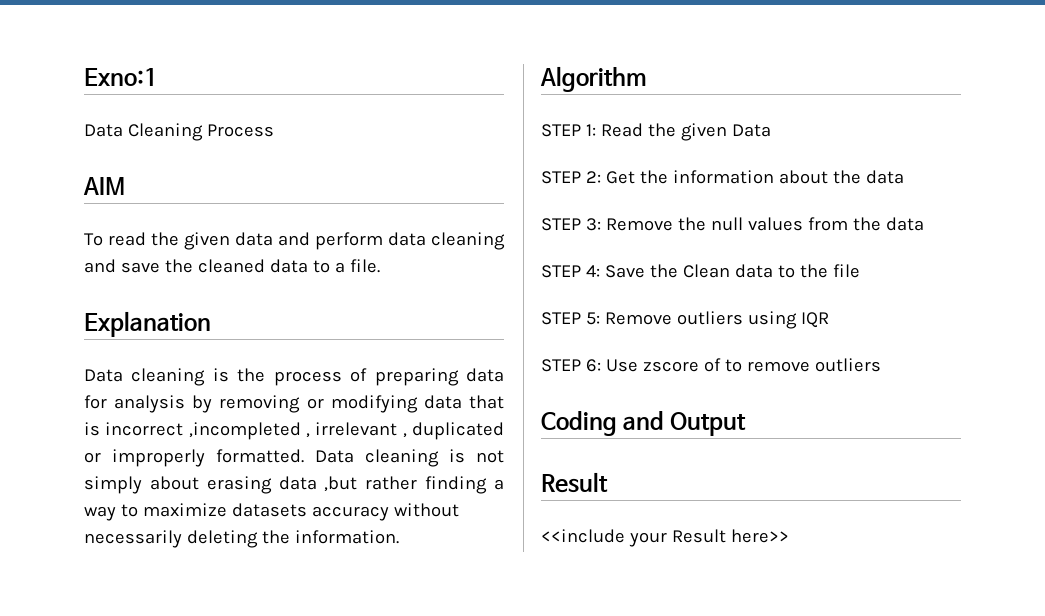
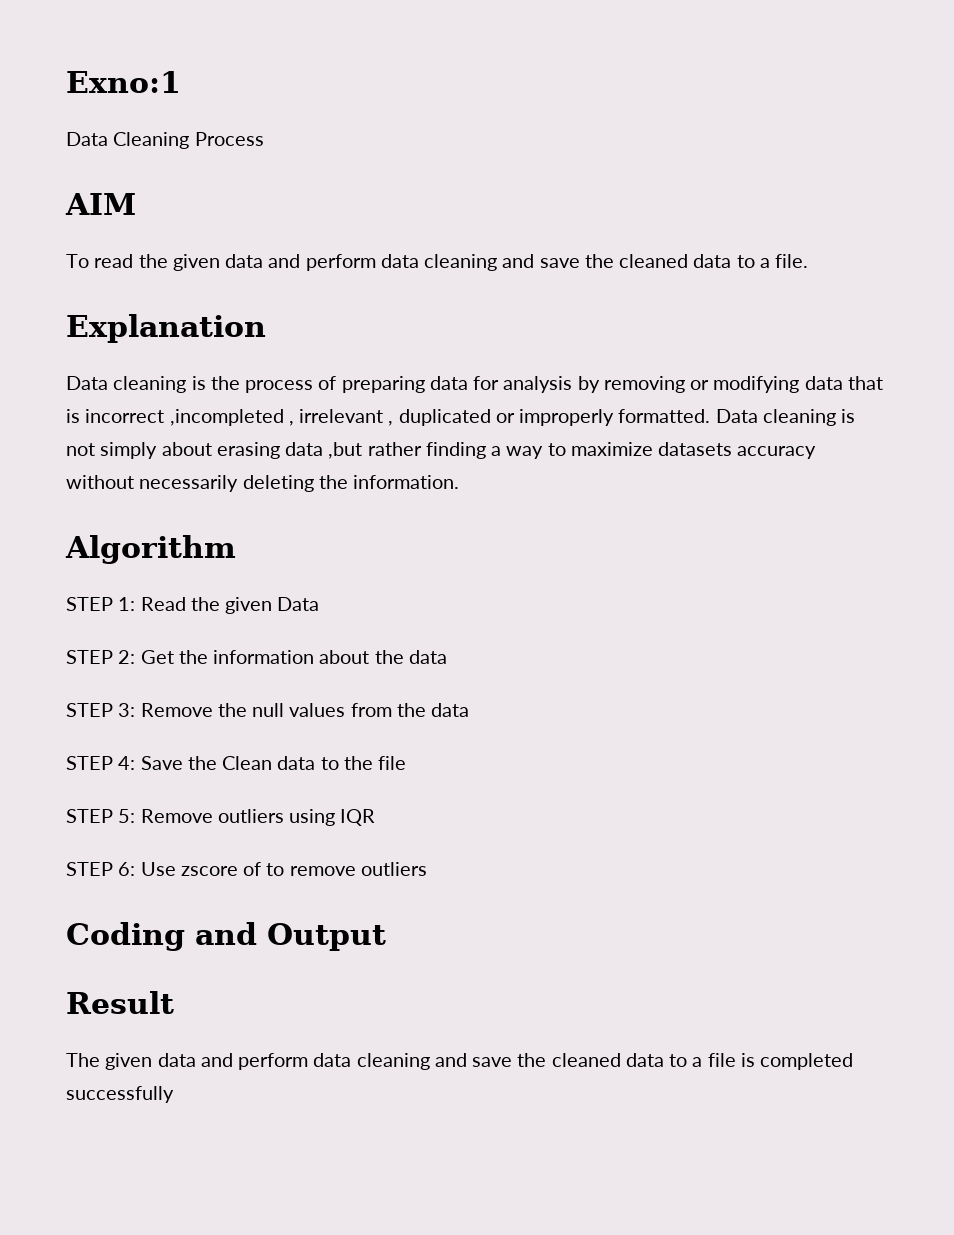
[541,529,789,547] <<include your Result here>> -> [66,1053,854,1070] [66,1086,174,1103] The given data and perform data cleaning and save the cleaned data to a file is completed successfully

